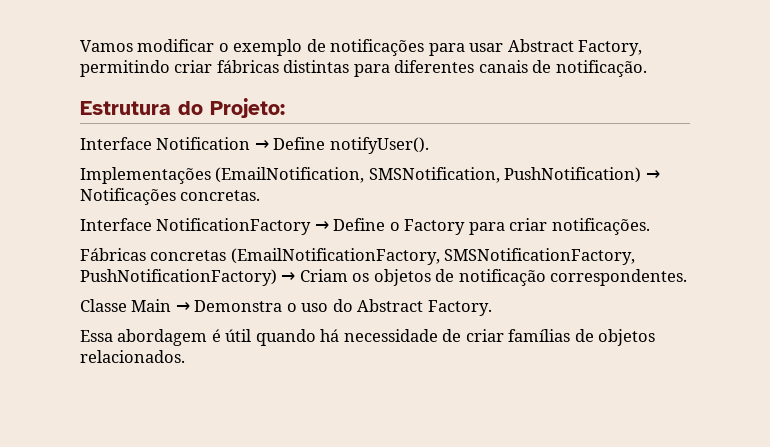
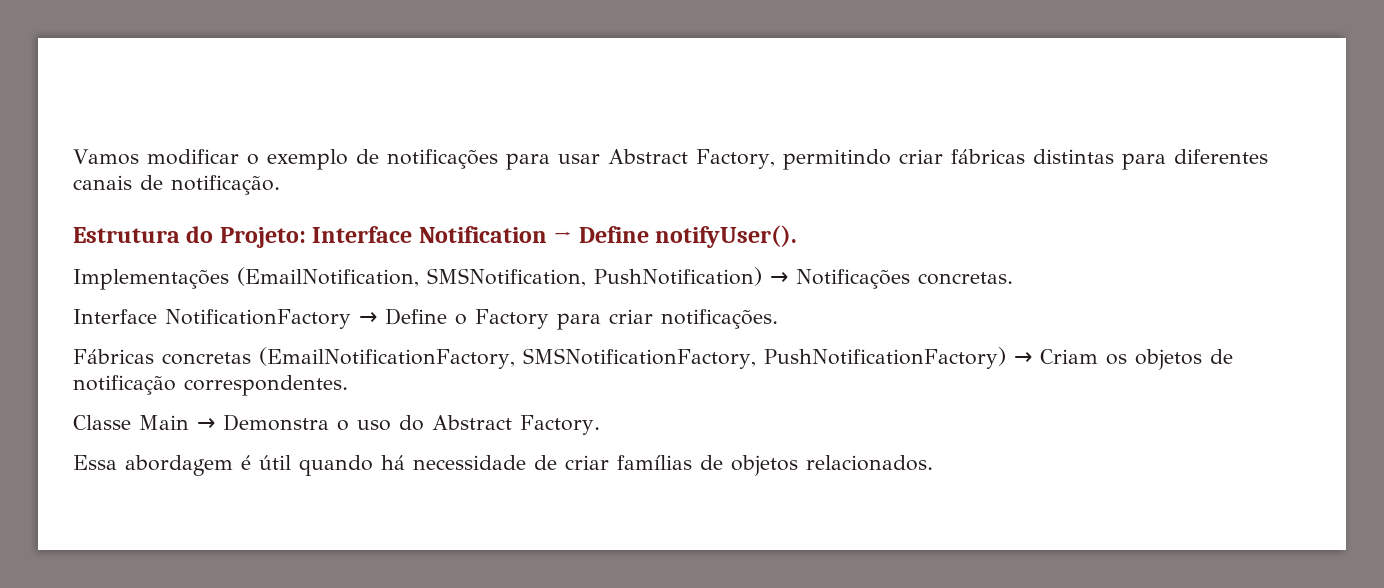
(285, 108) // -> (306, 237) none

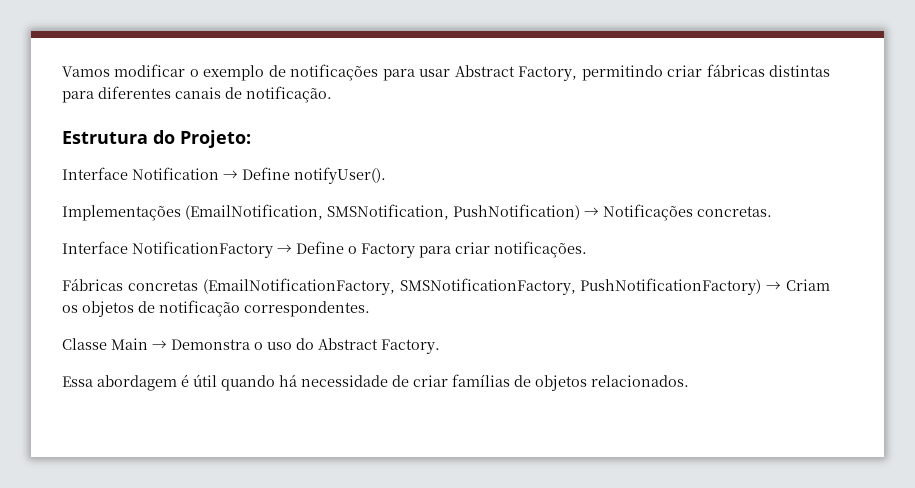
(306, 237) none -> (251, 139) //

